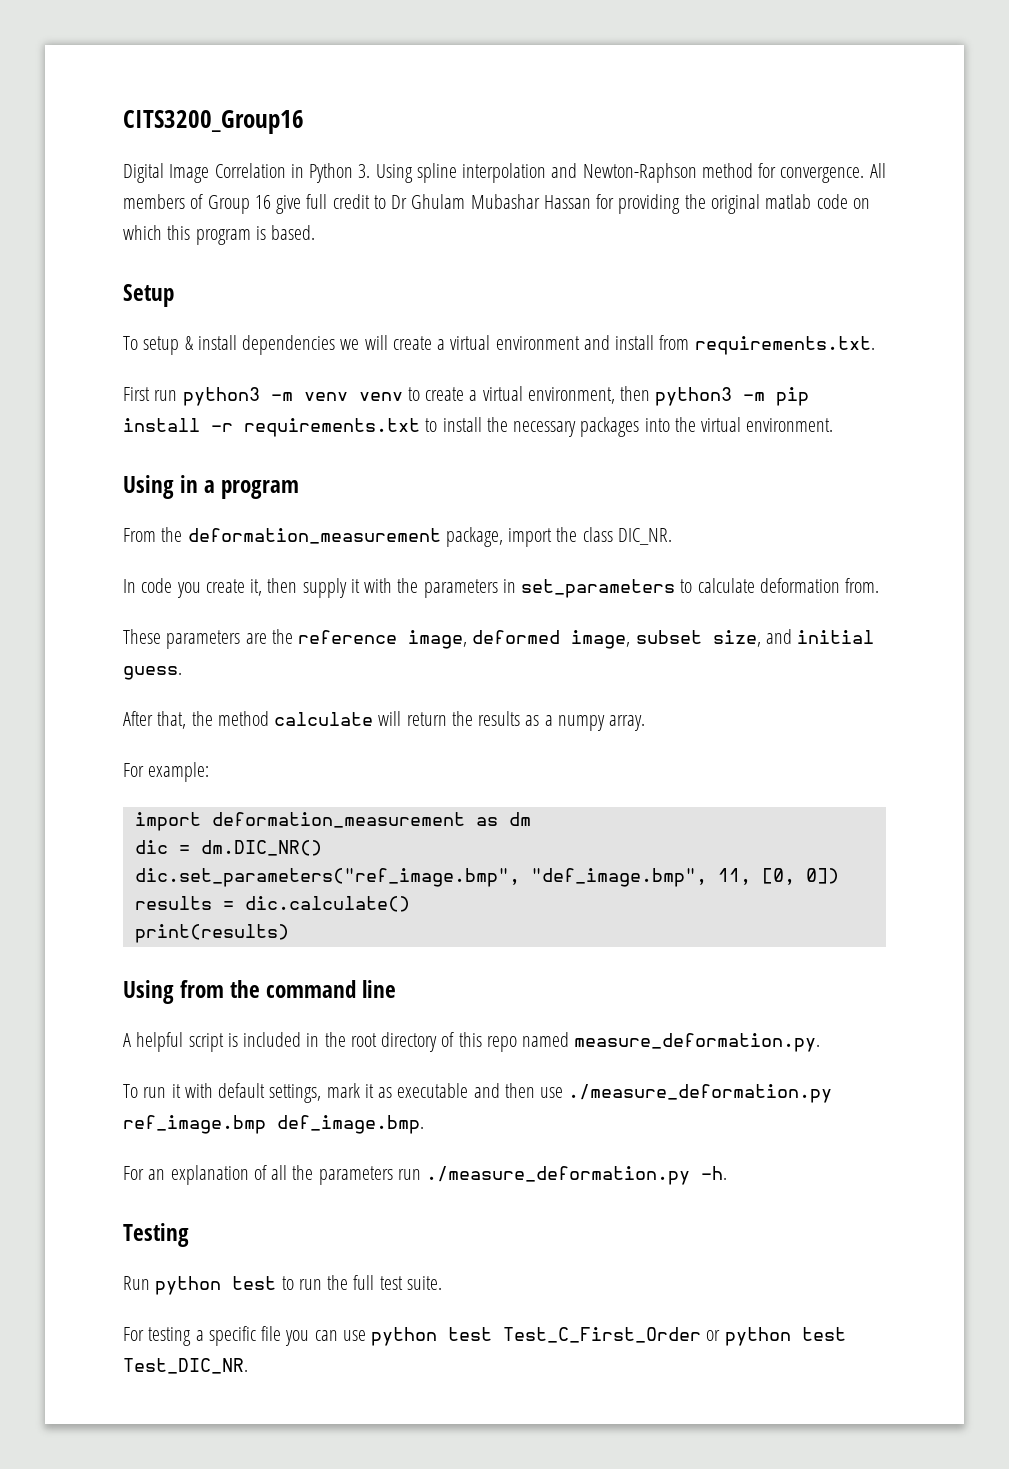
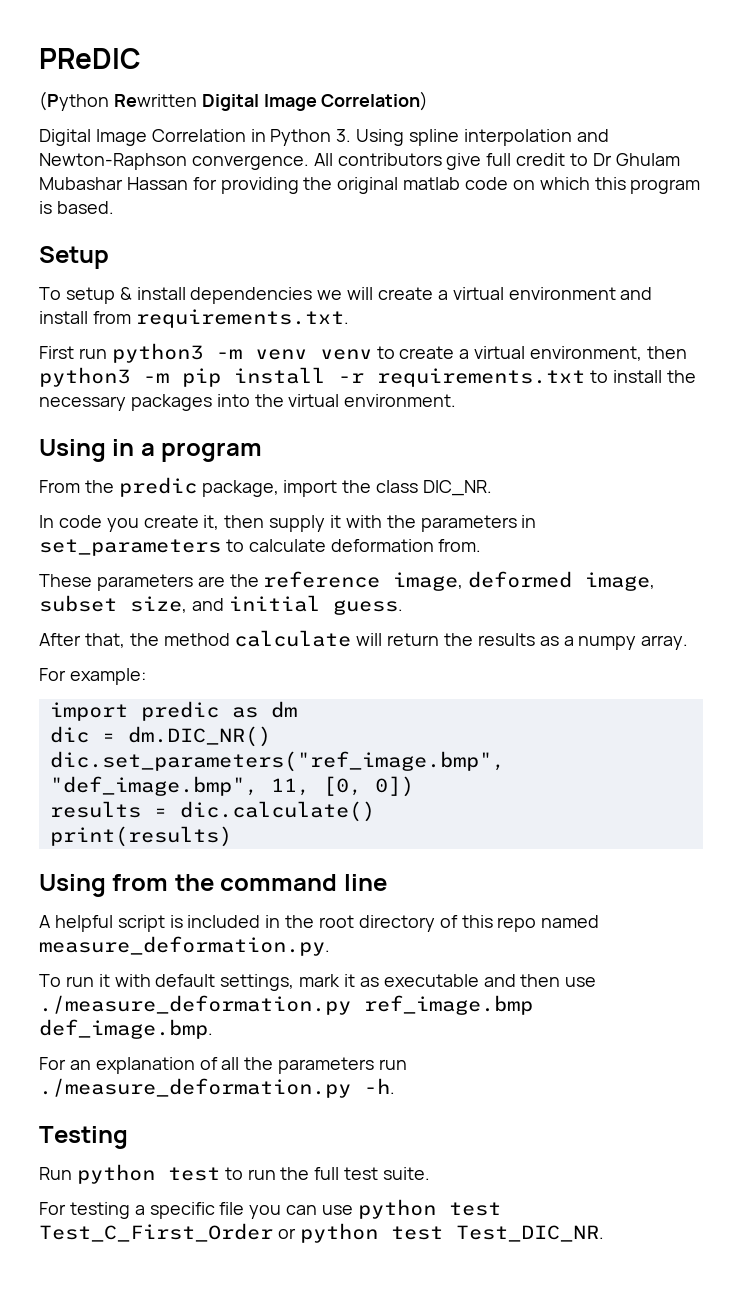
[123,110,304,134] CITS3200_Group16 -> [39,48,141,69] [39,91,429,111] PReDIC // (Python Rewritten Digital Image Correlation)
[701,163,886,183] [123,194,271,214] method for convergence. All members of Group 16 -> [191,153,442,170] convergence. All contributors
[187,528,441,544] deformation_measurement -> [118,477,197,497] predic
[211,812,465,828] deformation_measurement -> [140,701,219,721] predic

